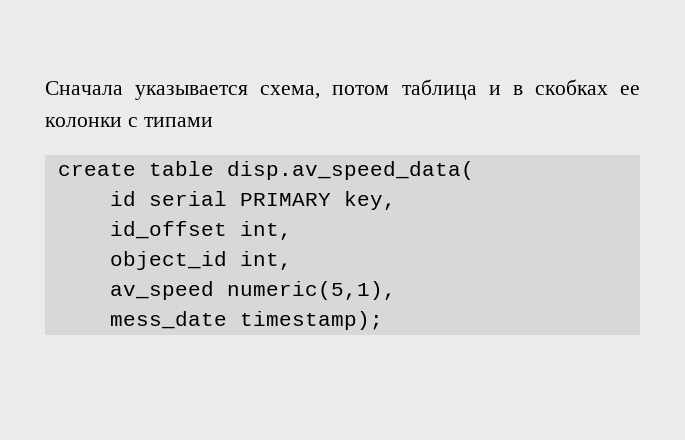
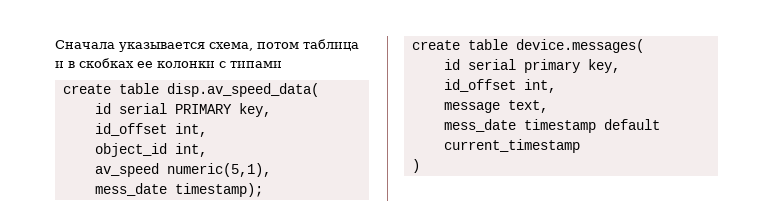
(383, 320) none -> [411,39,644,53] [443,59,620,73] [443,79,556,93] [443,100,548,113] [443,119,660,133] [443,139,580,153] [411,159,420,173] // create table device.messages( // id serial primary key, // id_offset int, // message text, // mess_date timestamp default current_timestamp // )

